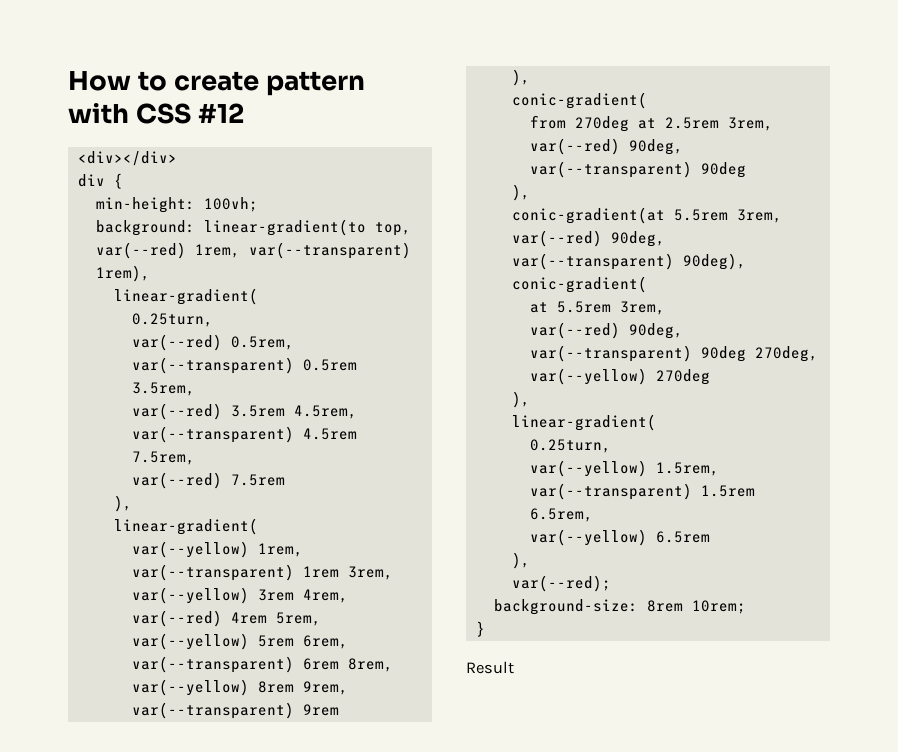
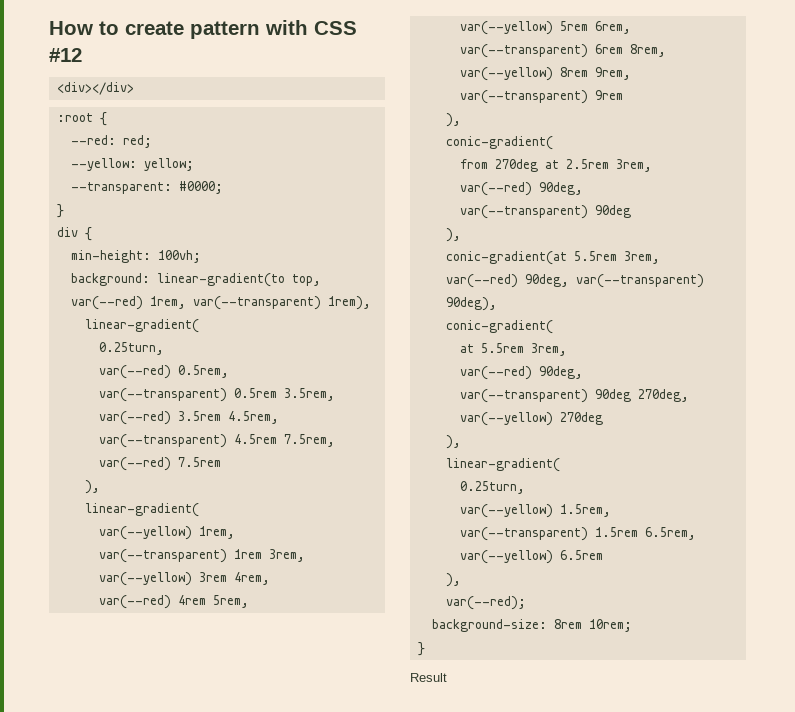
(177, 158) none -> [56,112,107,126] [70,135,152,148] [70,158,194,171] [70,181,223,194] [56,204,64,218] // :root { // --red: red; // --yellow: yellow; // --transparent: #0000; // }

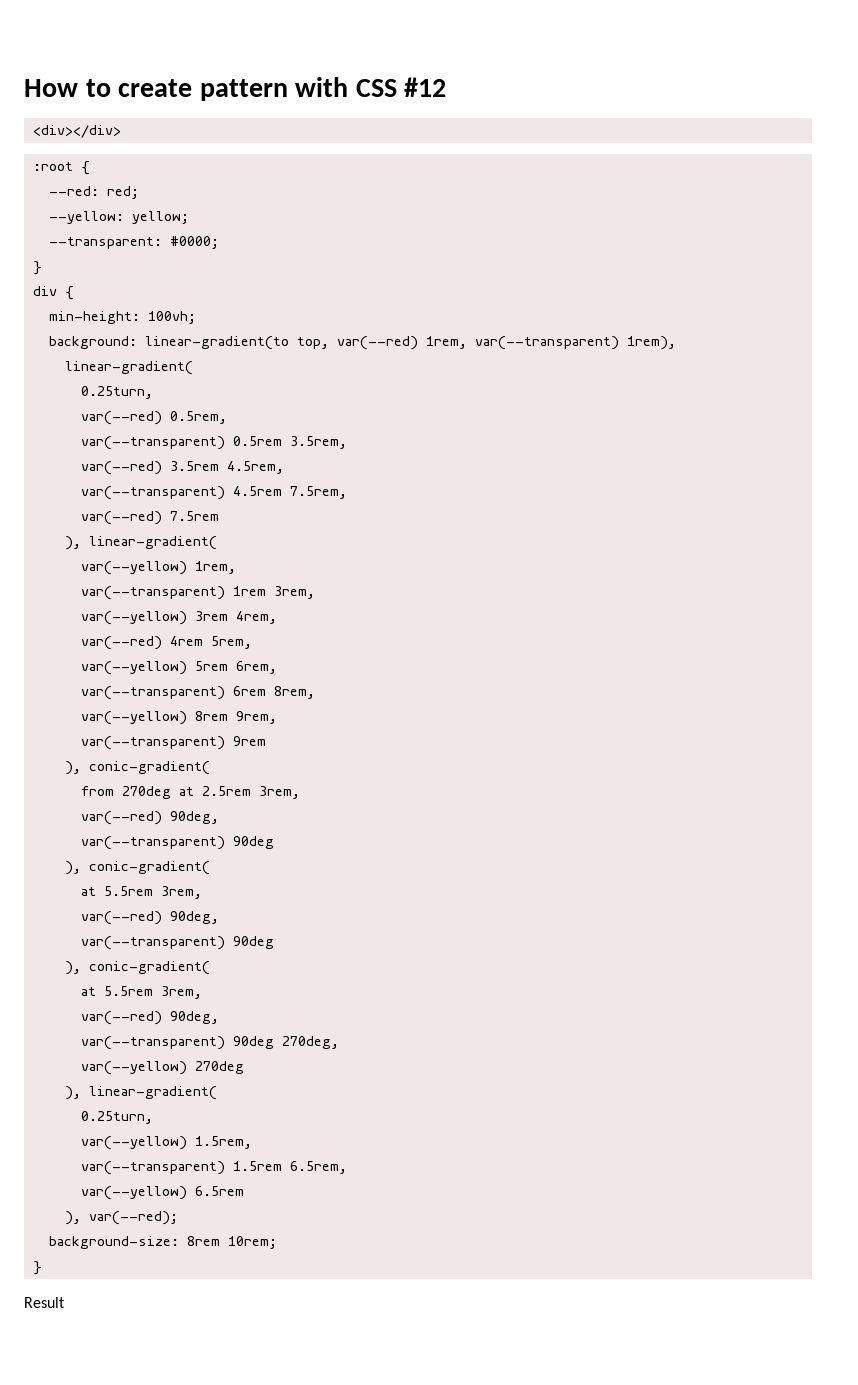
(100, 487) // -> (82, 543) none
(461, 120) // -> (82, 768) none
[445,251,660,265] [445,274,704,288] [445,297,497,311] // conic-gradient(at 5.5rem 3rem, var(--red) 90deg, var(--transparent) 90deg), // -> [89,861,211,875] [81,886,203,899] [81,911,220,925] [81,936,275,950] [65,961,82,975] conic-gradient( // at 5.5rem 3rem, // var(--red) 90deg, // var(--transparent) 90deg // ),
(461, 442) // -> (82, 1093) none
(461, 580) // -> (82, 1218) none

